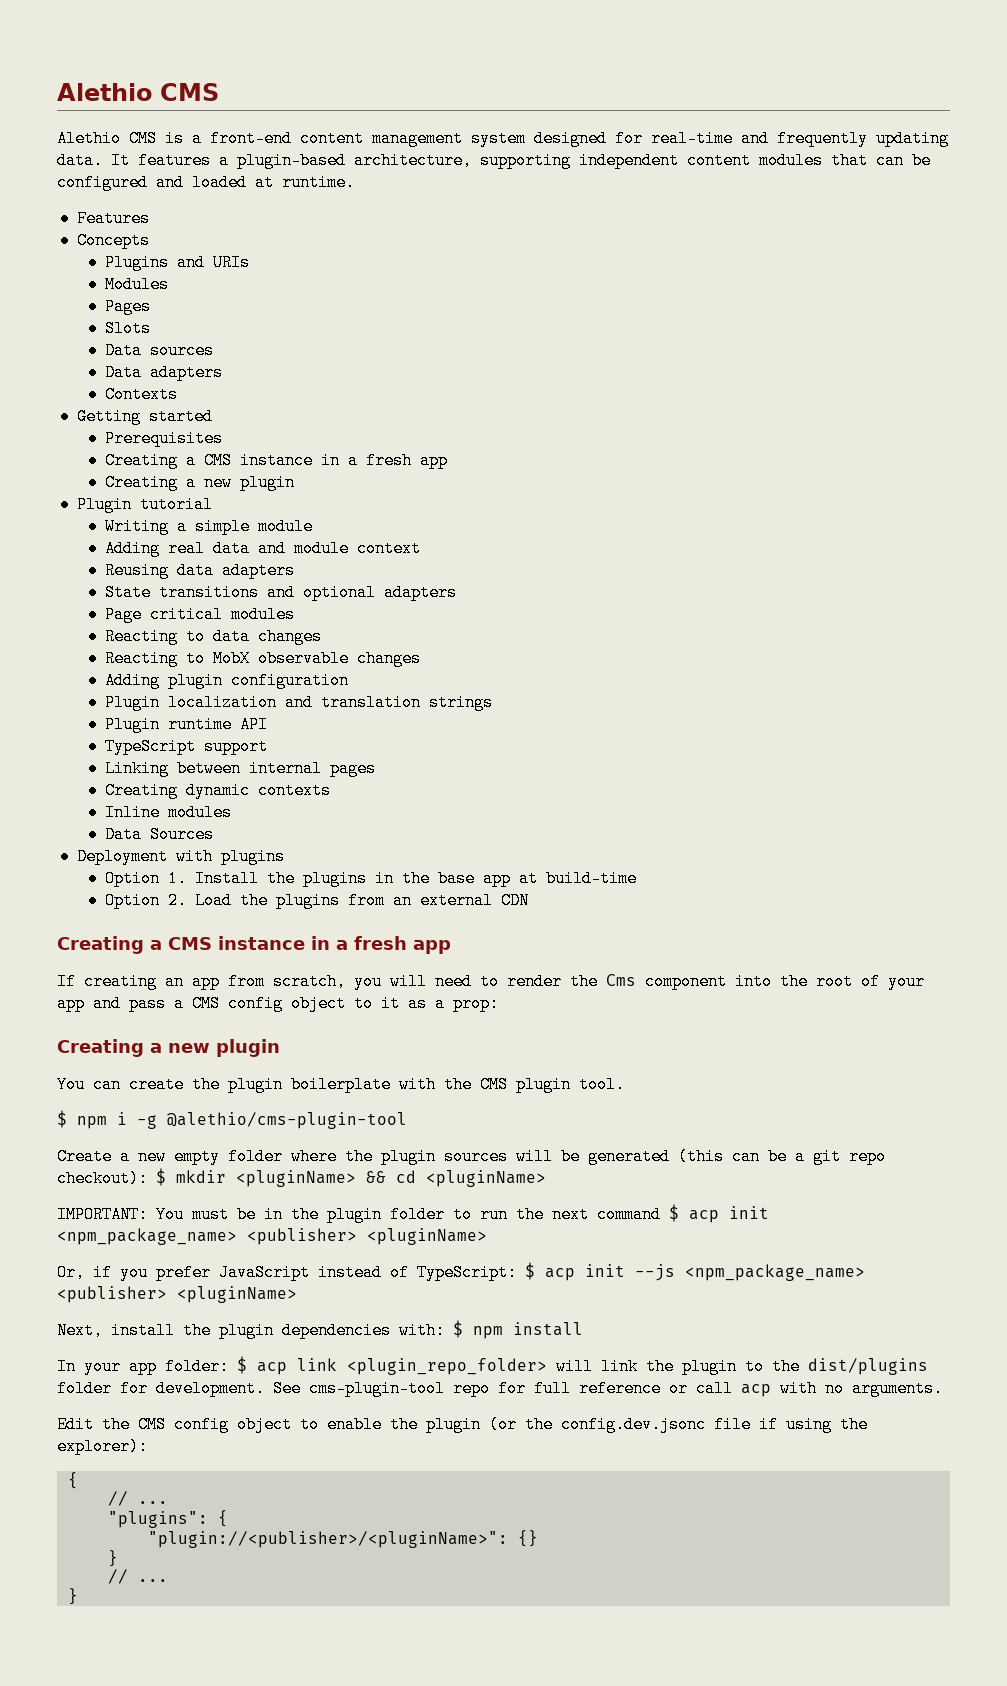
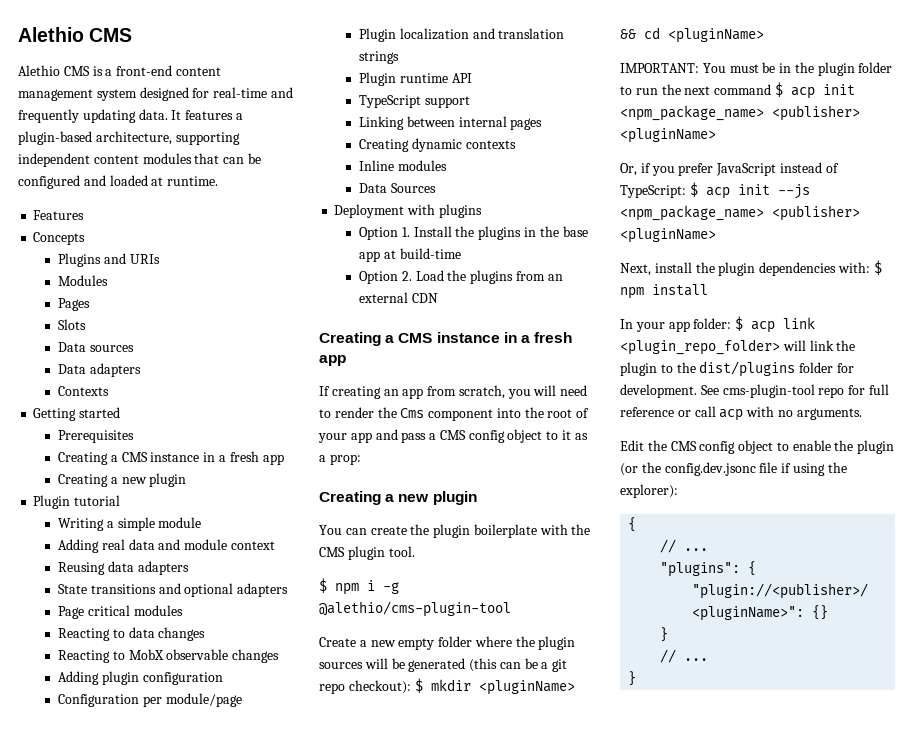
(350, 680) none -> [58,693,242,707] // Configuration per module/page

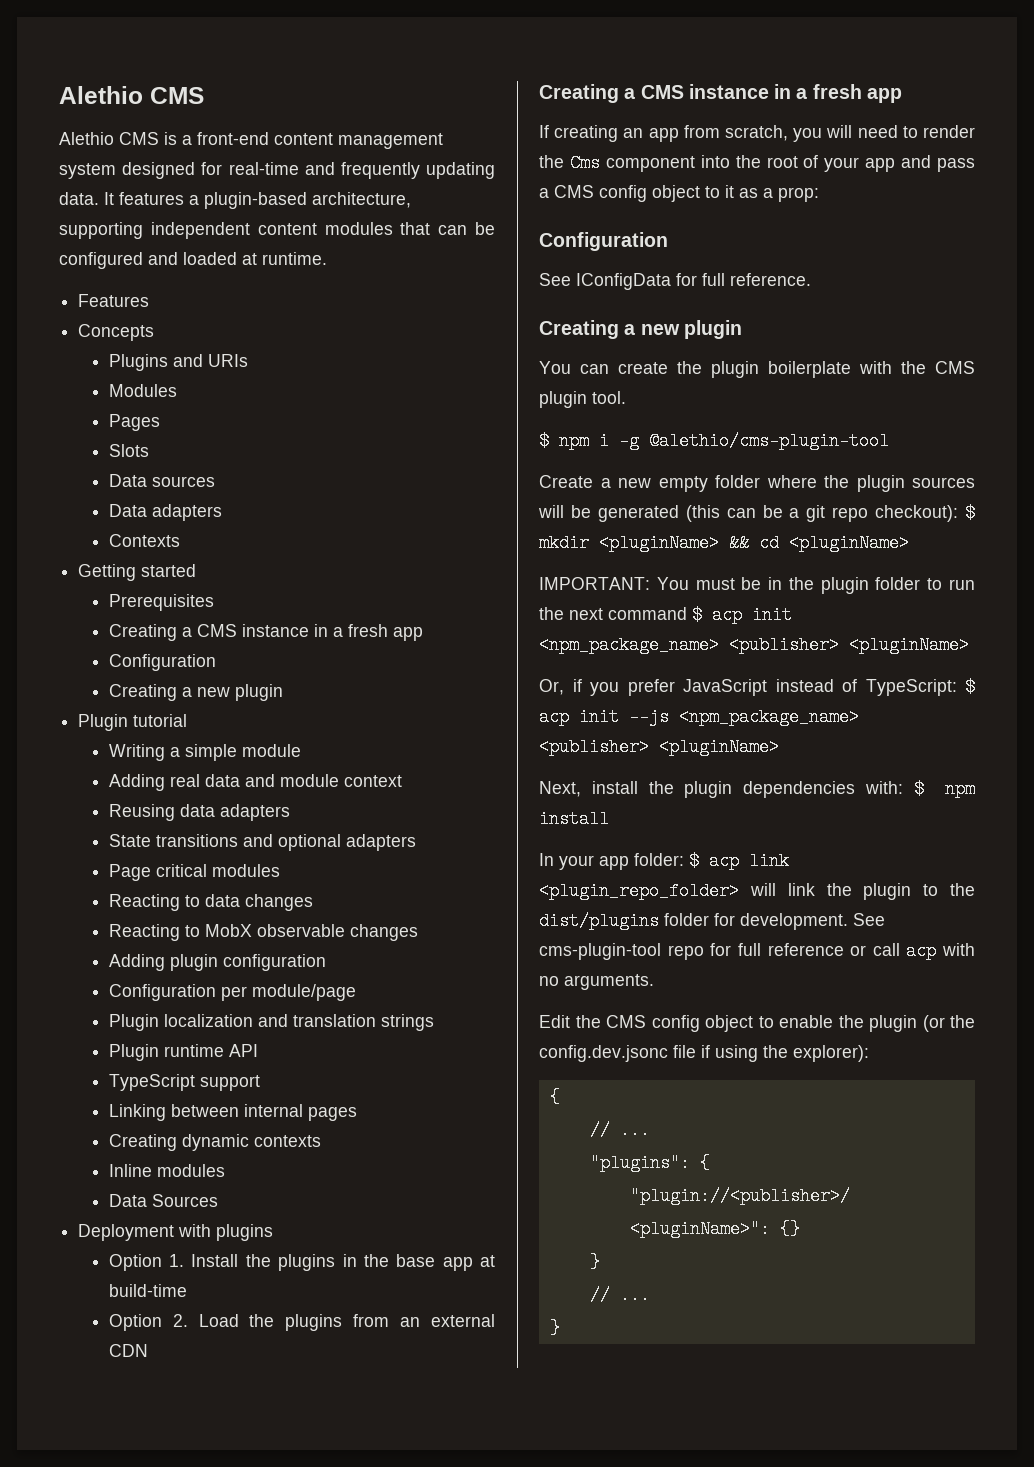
(284, 459) none -> [108,654,216,671] // Configuration
(361, 459) none -> [539,232,668,251] [539,273,811,290] // Configuration // See IConfigData for full reference.

